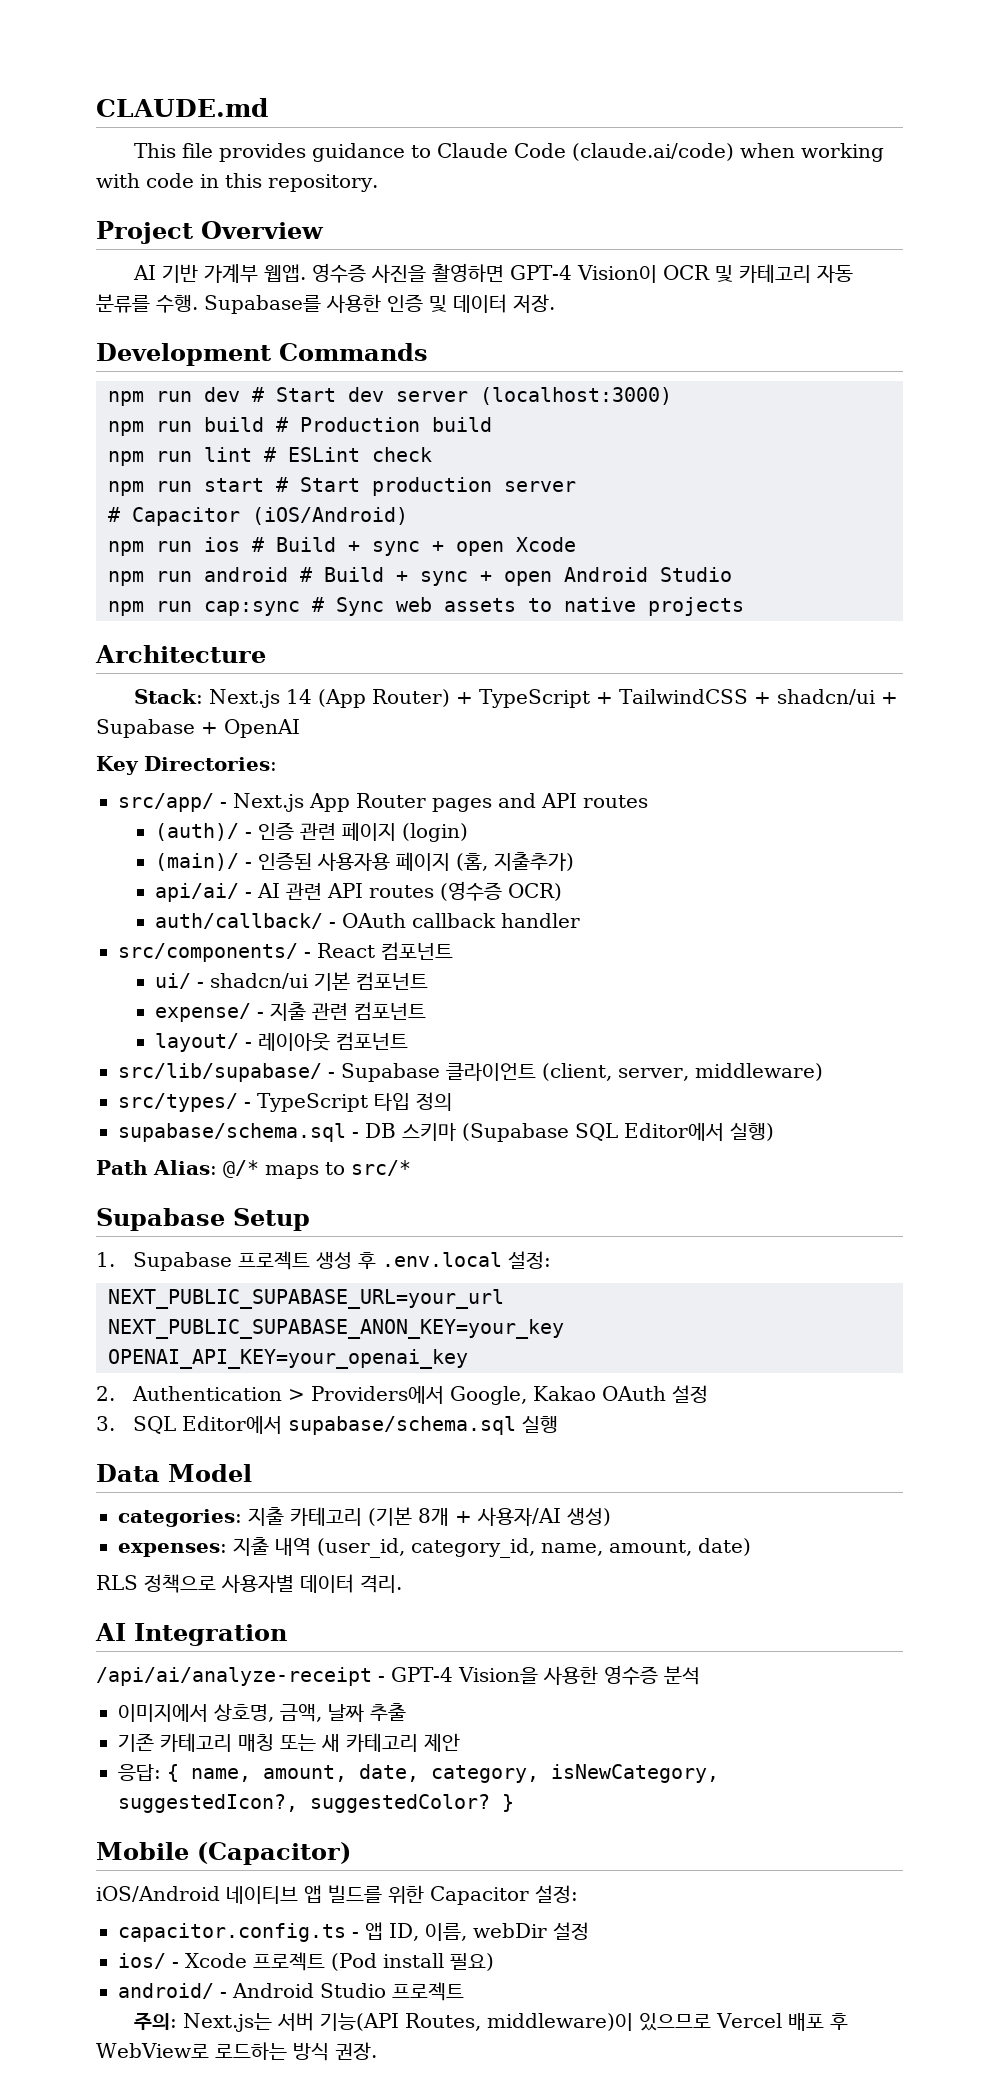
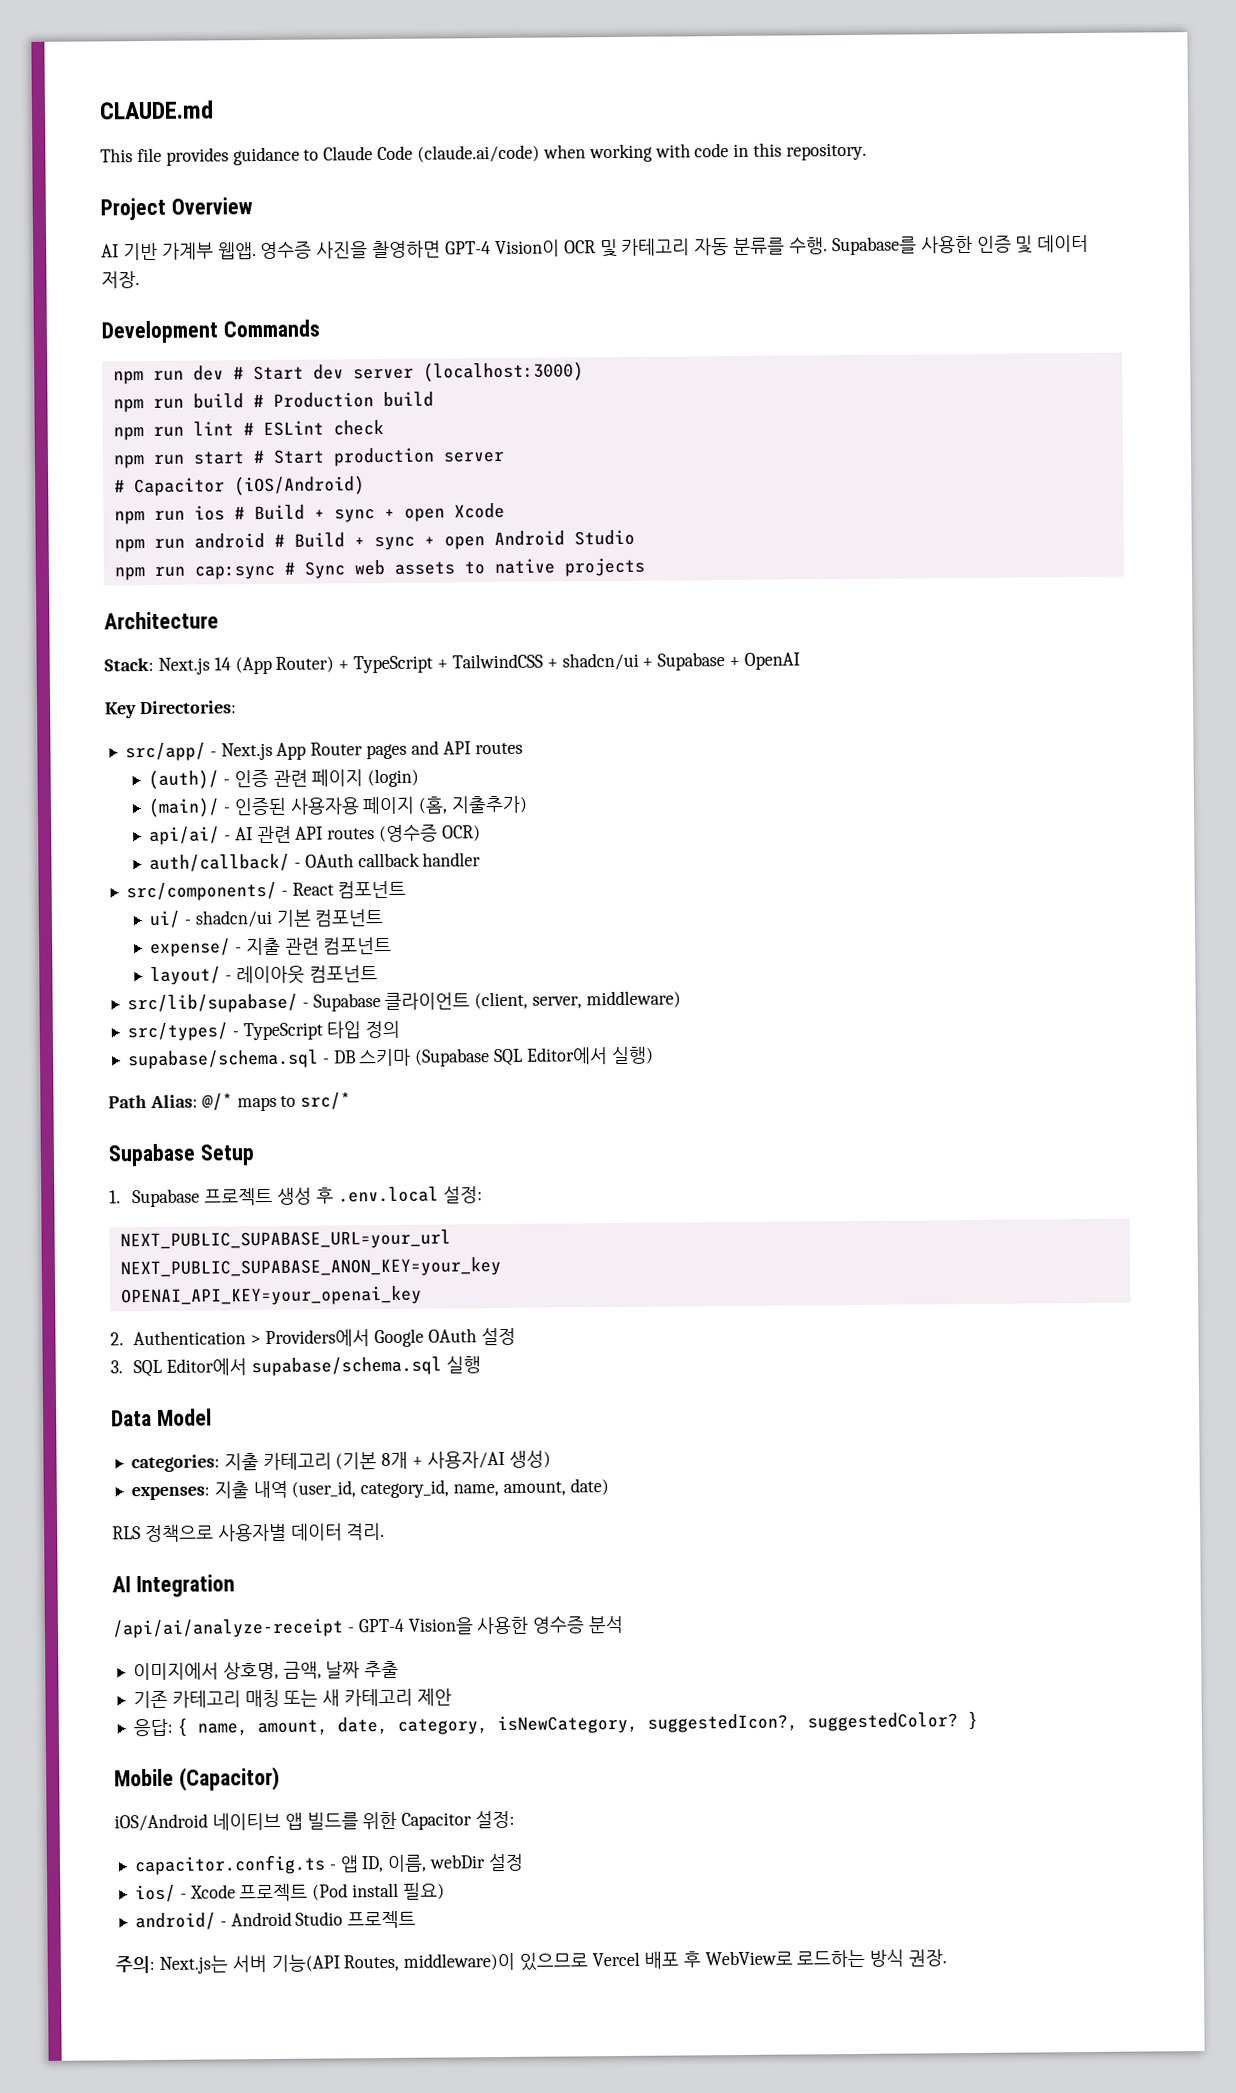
[450,1386,597,1405] Google, Kakao -> [373,1328,424,1348] Google

